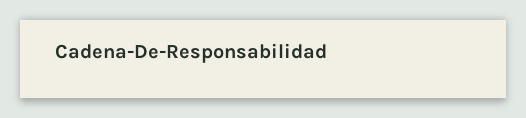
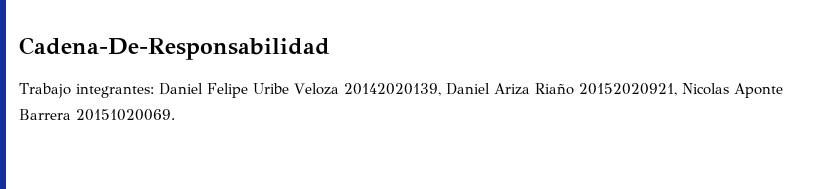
(327, 53) none -> [19,83,783,98] [19,109,175,121] // Trabajo integrantes: Daniel Felipe Uribe Veloza 20142020139, Daniel Ariza Riaño 20152020921, Nicolas Aponte Barrera 20151020069.

